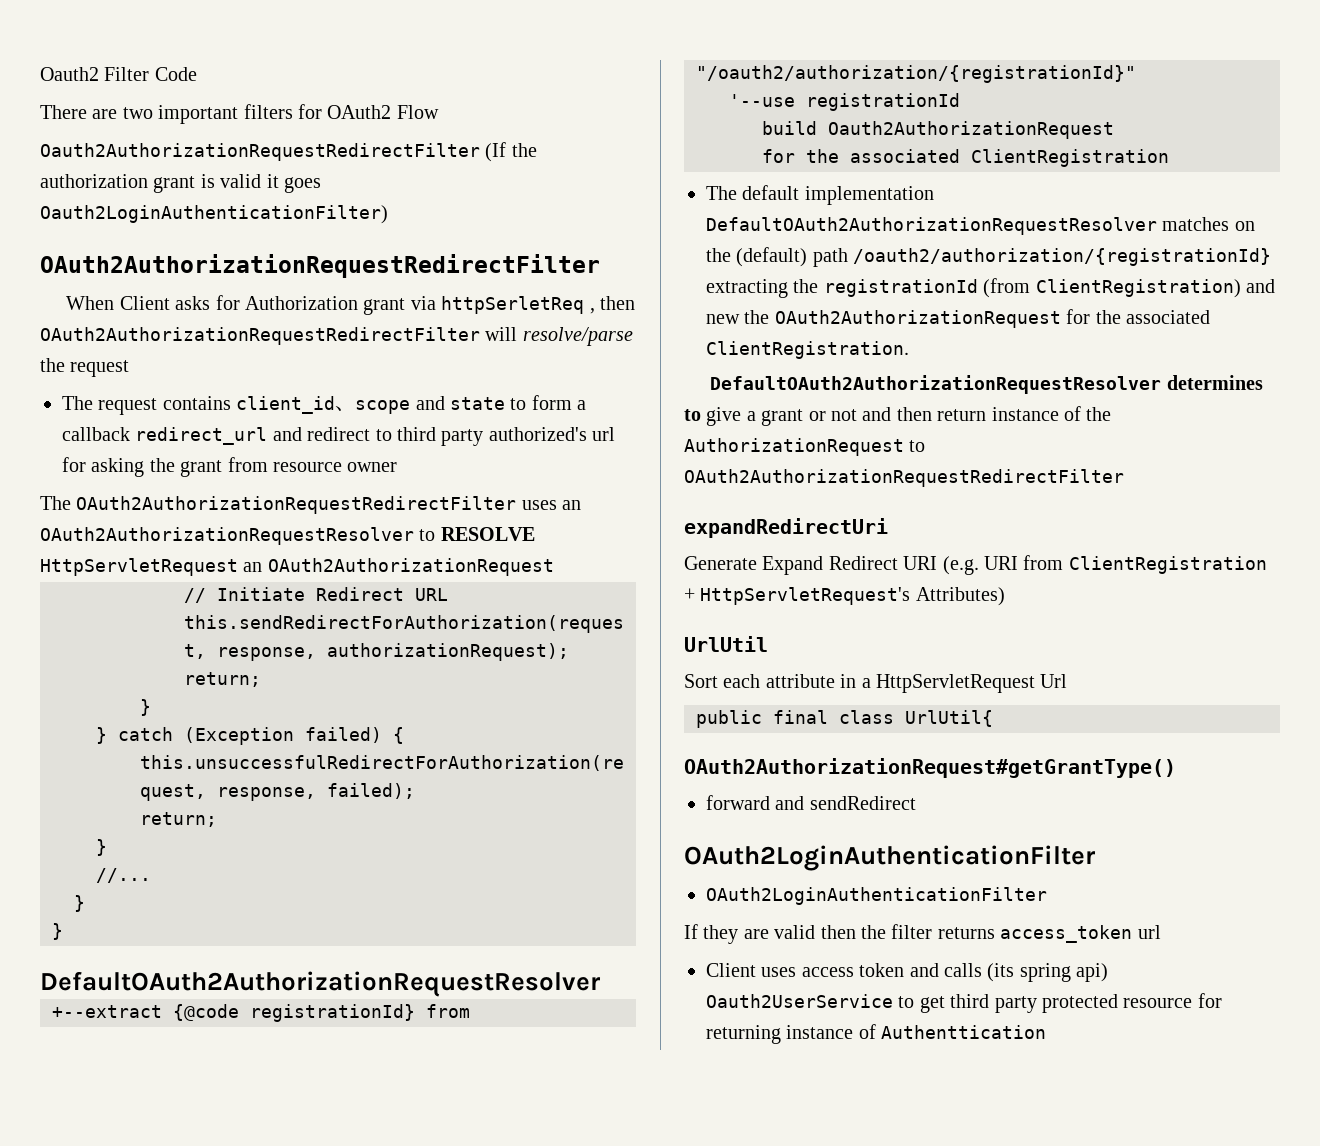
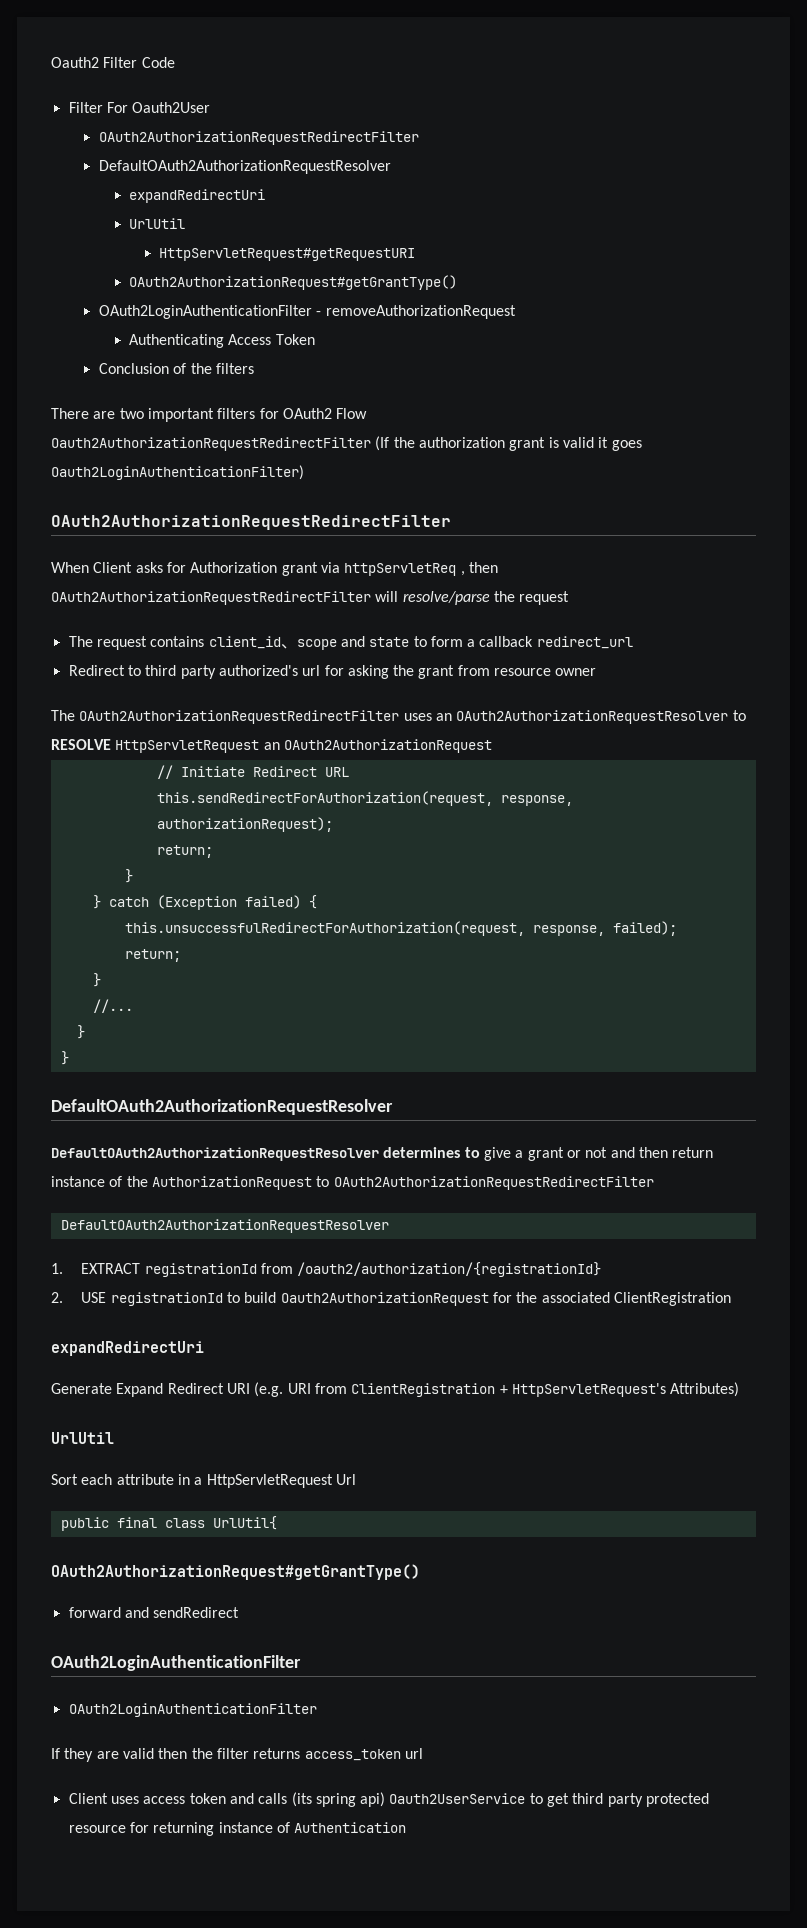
(197, 74) none -> [68,102,211,113] [98,131,419,145] [98,160,391,174] [129,189,266,203] [129,218,186,229] [159,248,416,261] [129,275,458,290] [98,305,516,319] [129,334,315,348] [98,363,254,374] // Filter For Oauth2User // OAuth2AuthorizationRequestRedirectFilter // DefaultOAuth2AuthorizationRequestResolver // expandRedirectUri // UrlUtil // HttpServletRequest#getRequestURI // OAuth2AuthorizationRequest#getGrantType() // OAuth2LoginAuthenticationFilter - removeAuthorizationRequest // Authenticating Access Token // Conclusion of the filters
[441,296,585,314] httpSerletReq -> [344,563,457,576] httpServletReq
[272,427,371,441] and redirect -> [68,665,125,676] // Redirect
[52,1004,470,1022] [696,65,1136,83] [729,93,960,111] [762,121,1114,139] [762,149,1169,167] [706,185,934,205] [706,217,1255,235] [706,247,1272,267] [706,278,1275,298] [706,309,1210,328] [706,341,909,359] // +--extract {@code registrationId} from "/oauth2/authorization/{registrationId}" // '--use registrationId // build Oauth2AuthorizationRequest // for the associated ClientRegistration // The default implementation DefaultOAuth2AuthorizationRequestResolver matches on the (default) path /oauth2/authorization/{registrationId} extracting the registrationId (from ClientRegistration) and new the OAuth2AuthorizationRequest for the associated ClientRegistration. -> (393, 1107) none
(1124, 478) none -> [60,1219,389,1233] [51,1262,602,1277] [51,1292,731,1306] // DefaultOAuth2AuthorizationRequestResolver // 1. EXTRACT registrationId from /oauth2/authorization/{registrationId} // 2. USE registrationId to build Oauth2AuthorizationRequest for the associated ClientRegistration
[881,1025,1047,1039] Authenttication -> [294,1822,407,1833] Authentication

